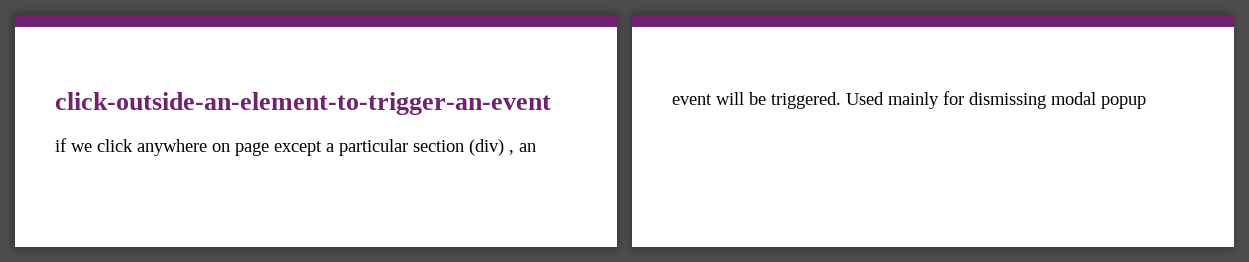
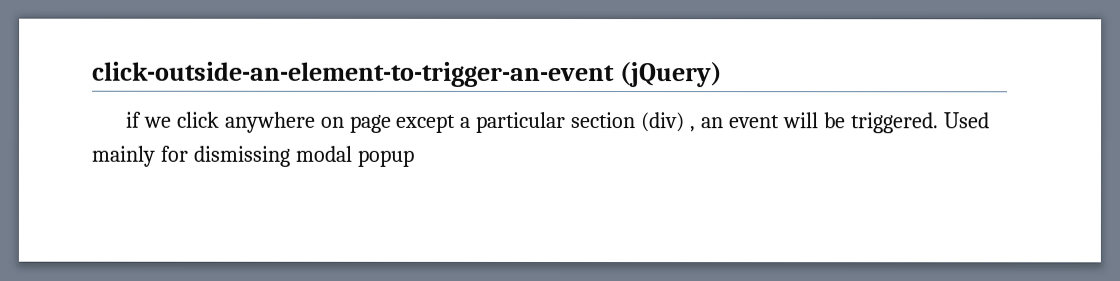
(551, 103) none -> [619,62,723,88] (jQuery)

